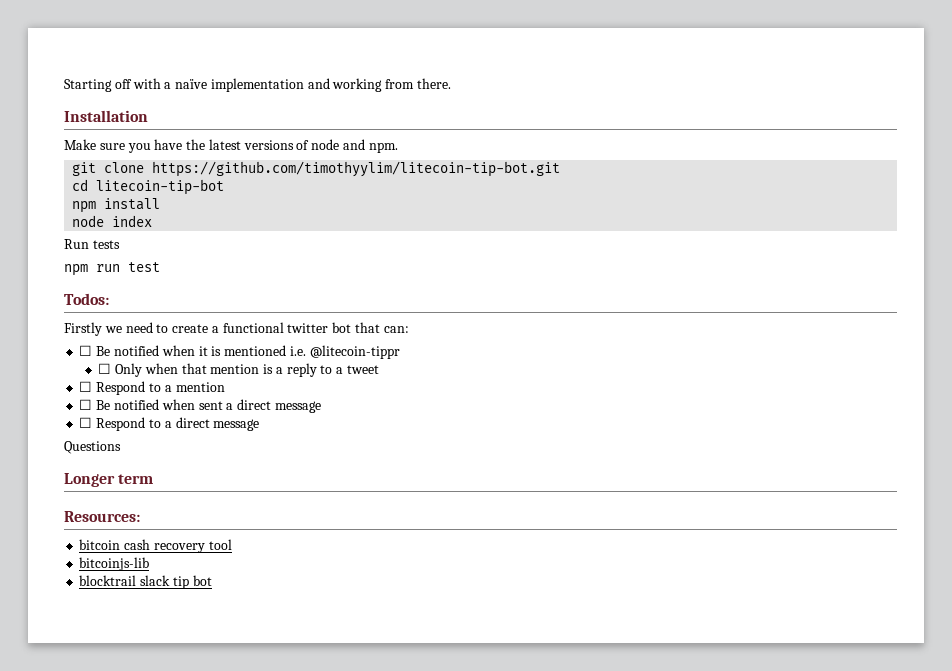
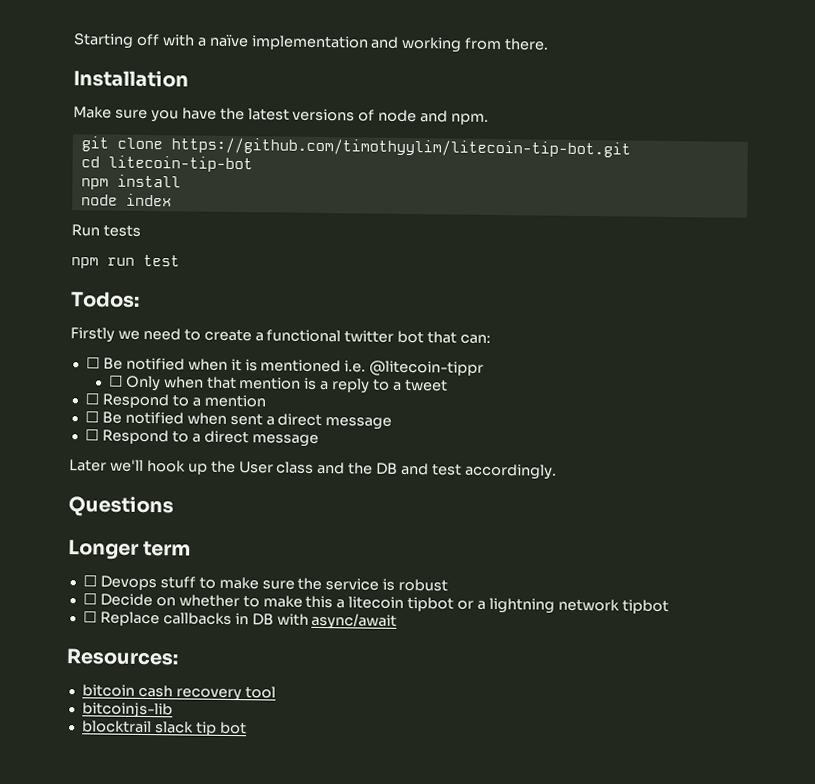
[64,441,121,454] [64,473,154,487] Questions // Longer term -> [69,459,557,480] [68,496,174,518] [68,539,192,560] [82,575,449,592] [82,593,669,615] [82,611,398,630] Later we'll hook up the User class and the DB and test accordingly. // Questions // Longer term // ☐ Devops stuff to make sure the service is robust // ☐ Decide on whether to make this a litecoin tipbot or a lightning network tipbot // ☐ Replace callbacks in DB with async/await

